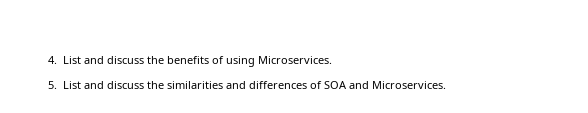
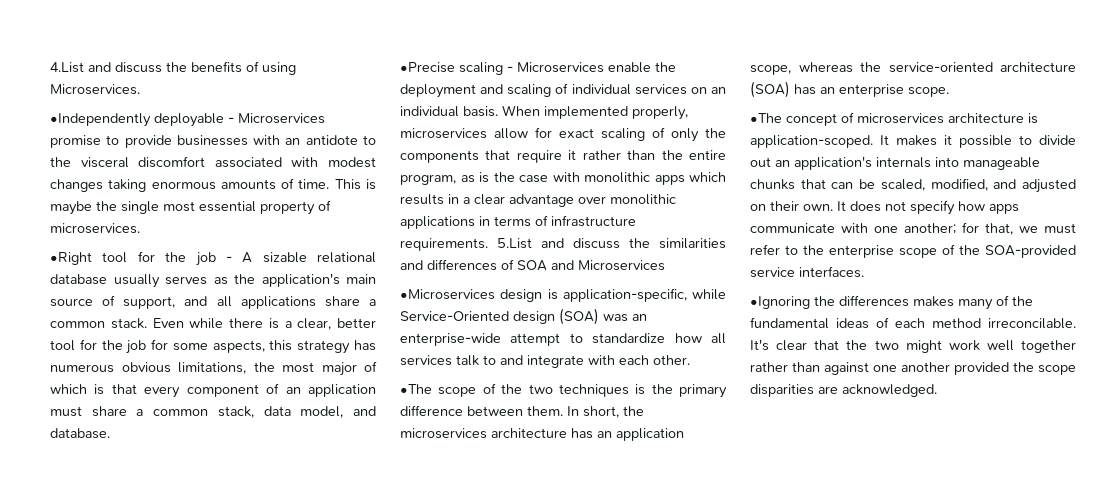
[48,56,81,64] 4. List -> [50,62,84,73] 4.List
[48,81,81,89] 5. List -> [50,113,325,127] [50,135,376,148] [50,156,376,168] [50,178,376,192] [50,200,331,215] [50,223,140,234] [50,251,376,266] [50,273,376,288] [50,295,376,309] [50,318,376,330] [50,339,376,354] [50,361,377,376] [50,383,376,398] [50,406,377,418] [50,428,110,439] [400,62,676,75] [400,83,726,98] [400,105,688,120] [400,127,726,142] [400,150,726,163] [400,172,726,185] [400,194,676,207] [400,215,636,229] [400,238,532,251] •Independently deployable - Microservices promise to provide businesses with an antidote to the visceral discomfort associated with modest changes taking enormous amounts of time. This is maybe the single most essential property of microservices. // •Right tool for the job - A sizable relational database usually serves as the application's main source of support, and all applications share a common stack. Even while there is a clear, better tool for the job for some aspects, this strategy has numerous obvious limitations, the most major of which is that every component of an application must share a common stack, data model, and database. // •Precise scaling - Microservices enable the deployment and scaling of individual services on an individual basis. When implemented properly, microservices allow for exact scaling of only the components that require it rather than the entire program, as is the case with monolithic apps which results in a clear advantage over monolithic applications in terms of infrastructure requirements. 5.List
[371,81,446,89] Microservices. -> [578,260,665,271] [400,288,726,302] [400,308,647,325] [400,333,726,346] [400,355,690,368] [400,383,727,398] [400,405,644,418] [400,428,684,441] [750,62,1076,75] [750,81,949,98] [750,112,1038,126] [750,135,1076,148] [750,156,1040,170] [750,178,1076,193] [750,200,1019,215] [750,222,1076,235] [750,244,1076,258] [750,266,864,278] [750,295,1033,310] [750,317,1076,329] [750,339,1076,353] [750,362,1076,375] [750,384,937,397] Microservices // •Microservices design is application-specific, while Service-Oriented design (SOA) was an enterprise-wide attempt to standardize how all services talk to and integrate with each other. // •The scope of the two techniques is the primary difference between them. In short, the microservices architecture has an application scope, whereas the service-oriented architecture (SOA) has an enterprise scope. // •The concept of microservices architecture is application-scoped. It makes it possible to divide out an application's internals into manageable chunks that can be scaled, modified, and adjusted on their own. It does not specify how apps communicate with one another; for that, we must refer to the enterprise scope of the SOA-provided service interfaces. // •Ignoring the differences makes many of the fundamental ideas of each method irreconcilable. It's clear that the two might work well together rather than against one another provided the scope disparities are acknowledged.

